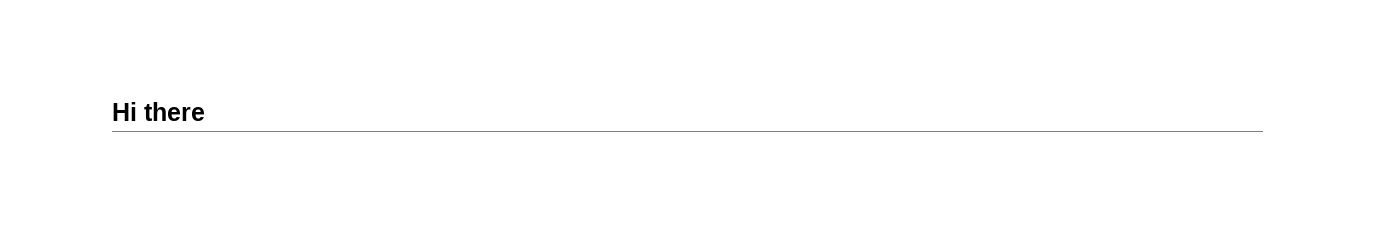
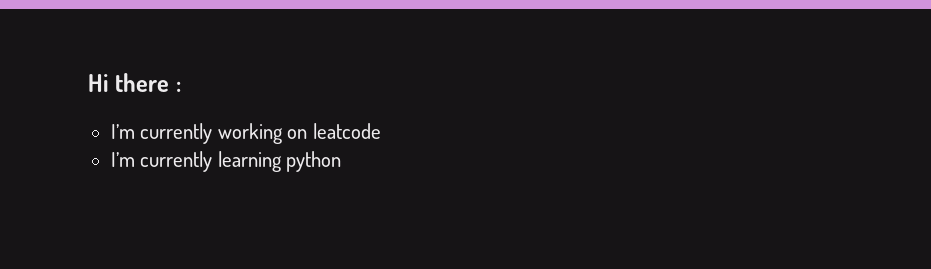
(205, 111) none -> [175,81,181,92] [110,123,381,144] [110,151,342,172] : // I’m currently working on leatcode // I’m currently learning python

